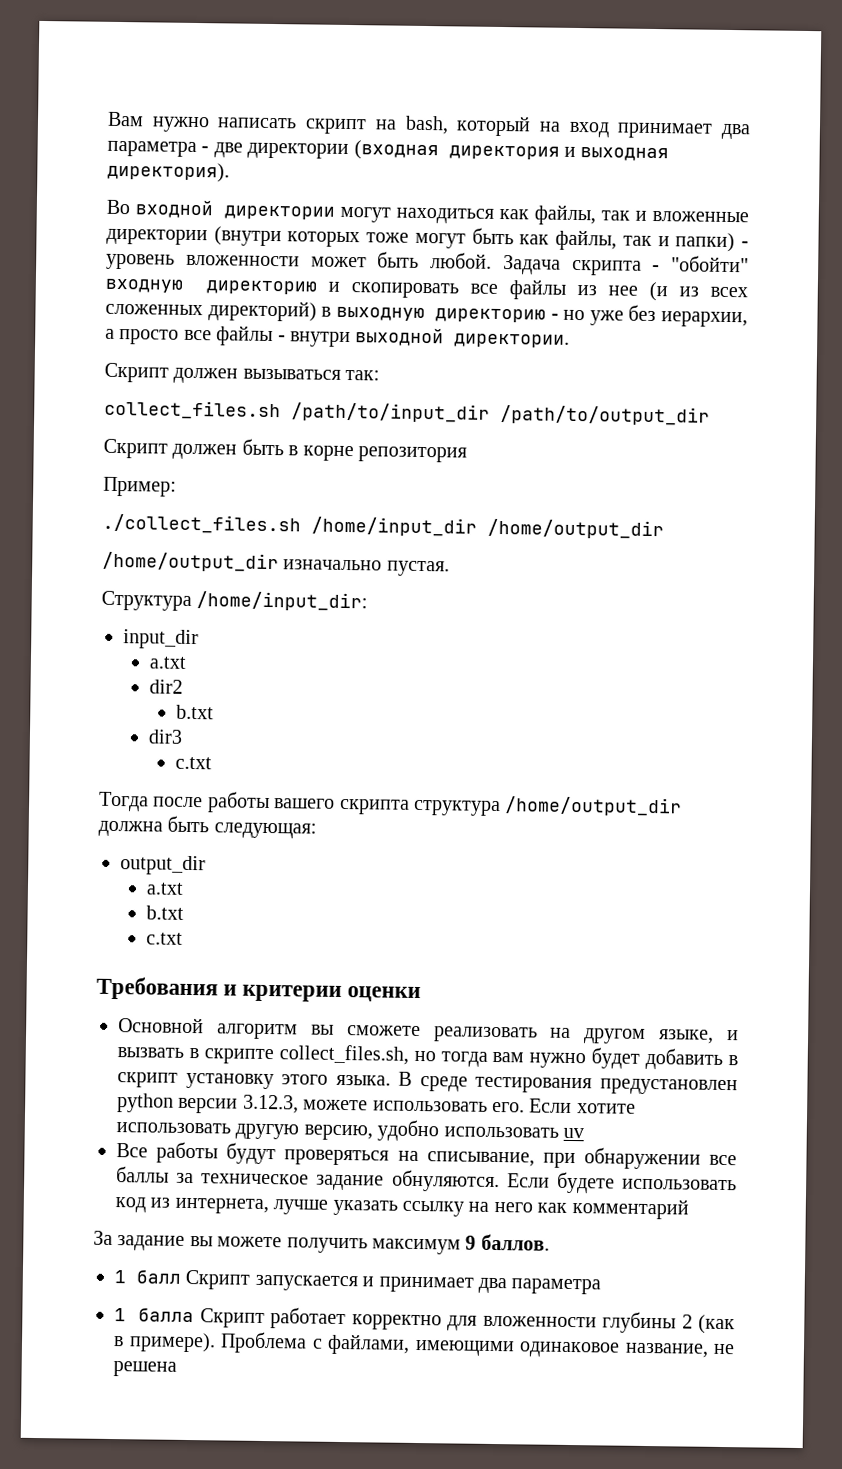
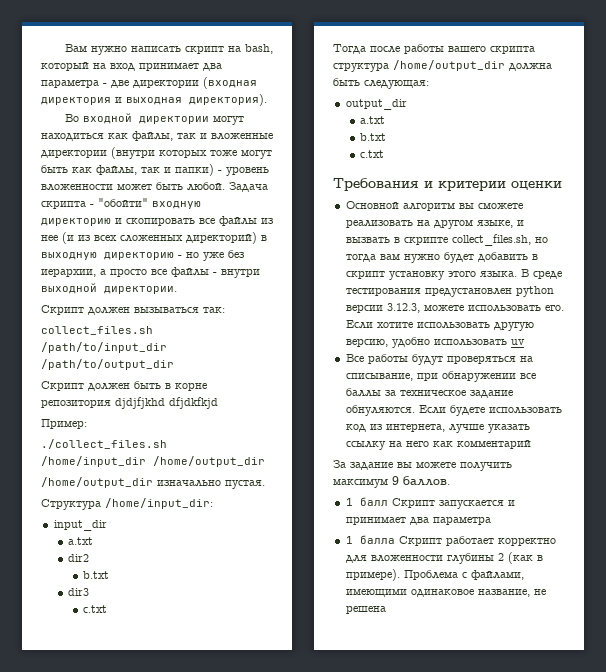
(467, 454) none -> [115,397,218,409] djdjfjkhd dfjdkfkjd

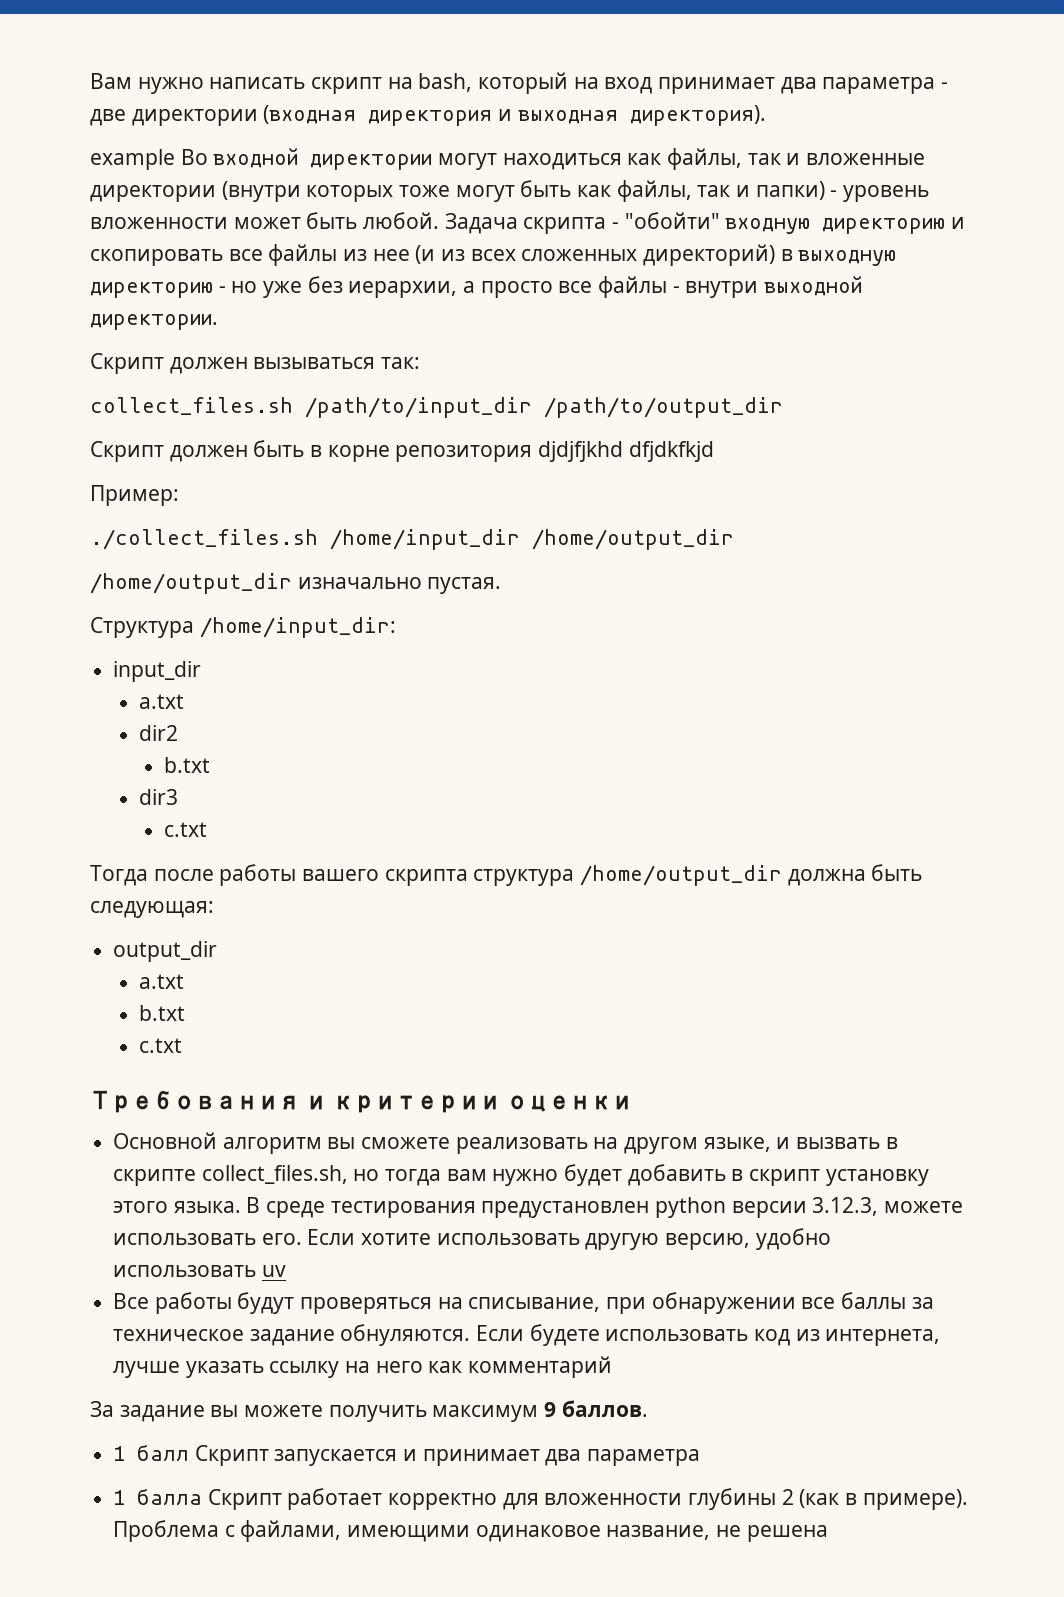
(267, 100) none -> [90,149,175,170] example

